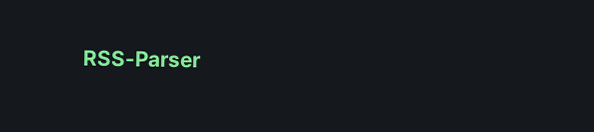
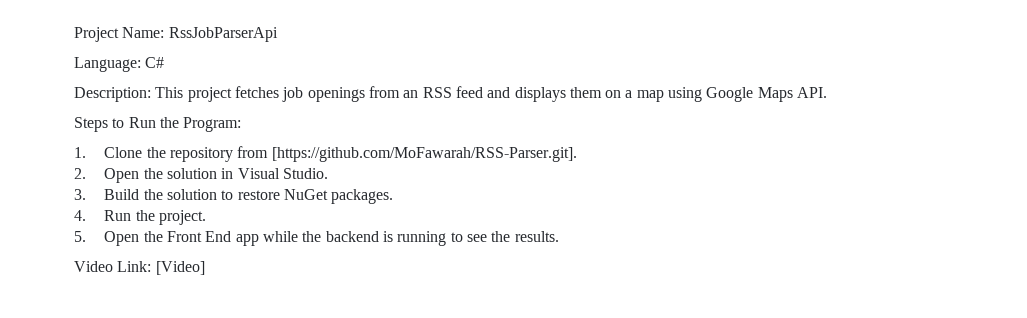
[82,49,202,69] RSS-Parser -> [74,27,278,42] [74,57,165,72] [74,86,828,102] [74,117,242,132] [74,146,577,162] [74,168,328,183] [74,189,394,204] [74,210,206,225] [74,231,559,246] [74,261,205,275] Project Name: RssJobParserApi // Language: C# // Description: This project fetches job openings from an RSS feed and displays them on a map using Google Maps API. // Steps to Run the Program: // 1. Clone the repository from [https://github.com/MoFawarah/RSS-Parser.git]. // 2. Open the solution in Visual Studio. // 3. Build the solution to restore NuGet packages. // 4. Run the project. // 5. Open the Front End app while the backend is running to see the results. // Video Link: [Video]

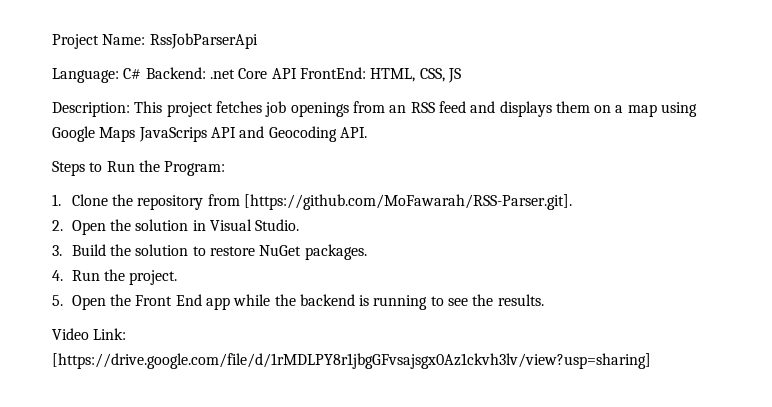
(165, 62) none -> [145,67,461,83] Backend: .net Core API FrontEnd: HTML, CSS, JS
(793, 94) none -> [138,126,337,142] JavaScrips API and Geocoding
[155,261,205,275] [Video] -> [52,353,651,369] [https://drive.google.com/file/d/1rMDLPY8r1jbgGFvsajsgx0Az1ckvh3lv/view?usp=sharing]

